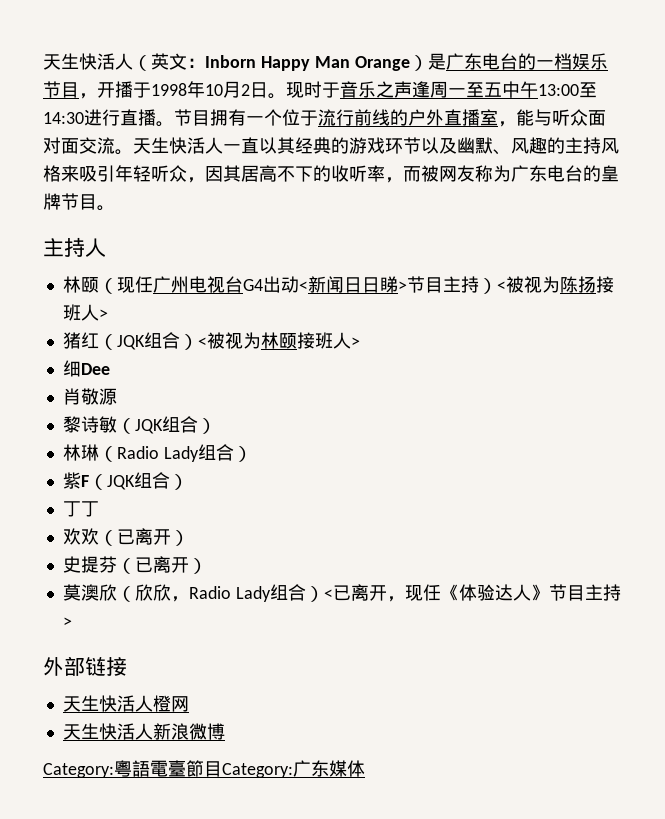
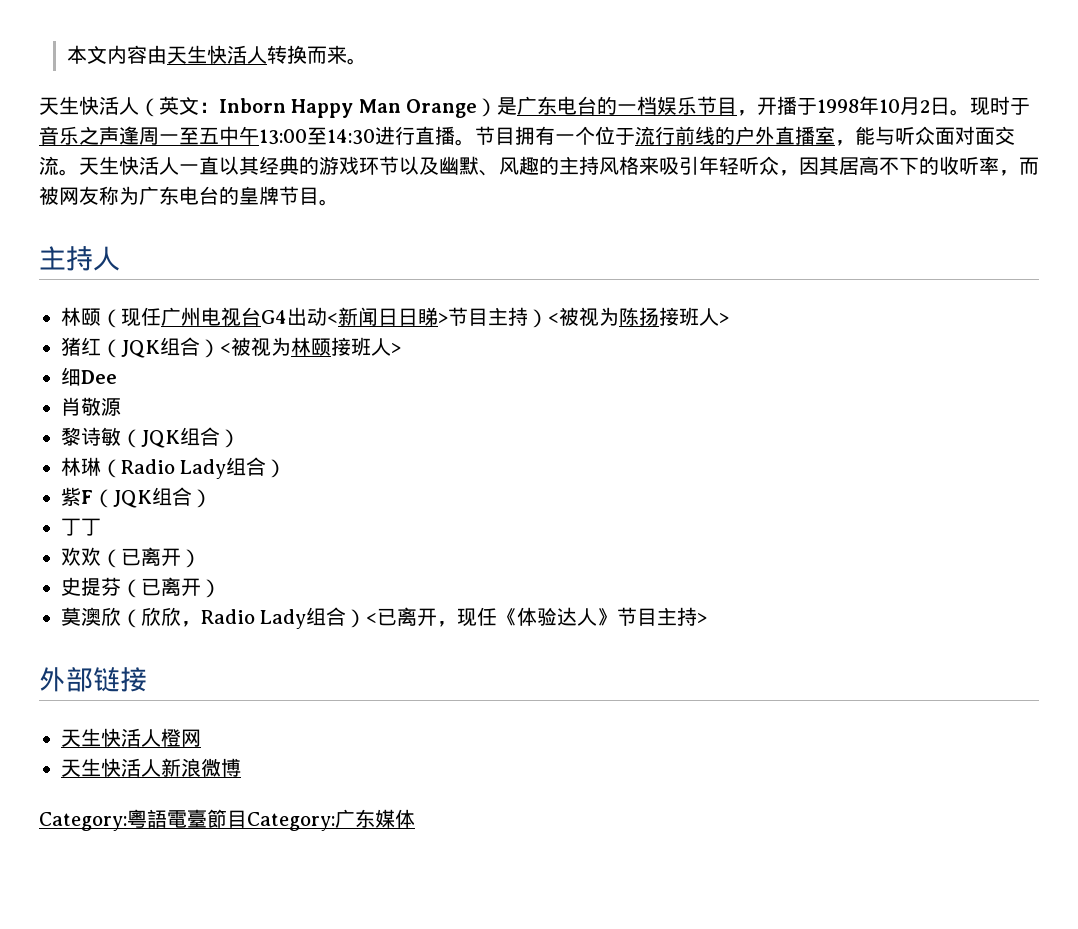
(43, 62) none -> [66,45,367,65] 本文内容由天生快活人转换而来。 //

